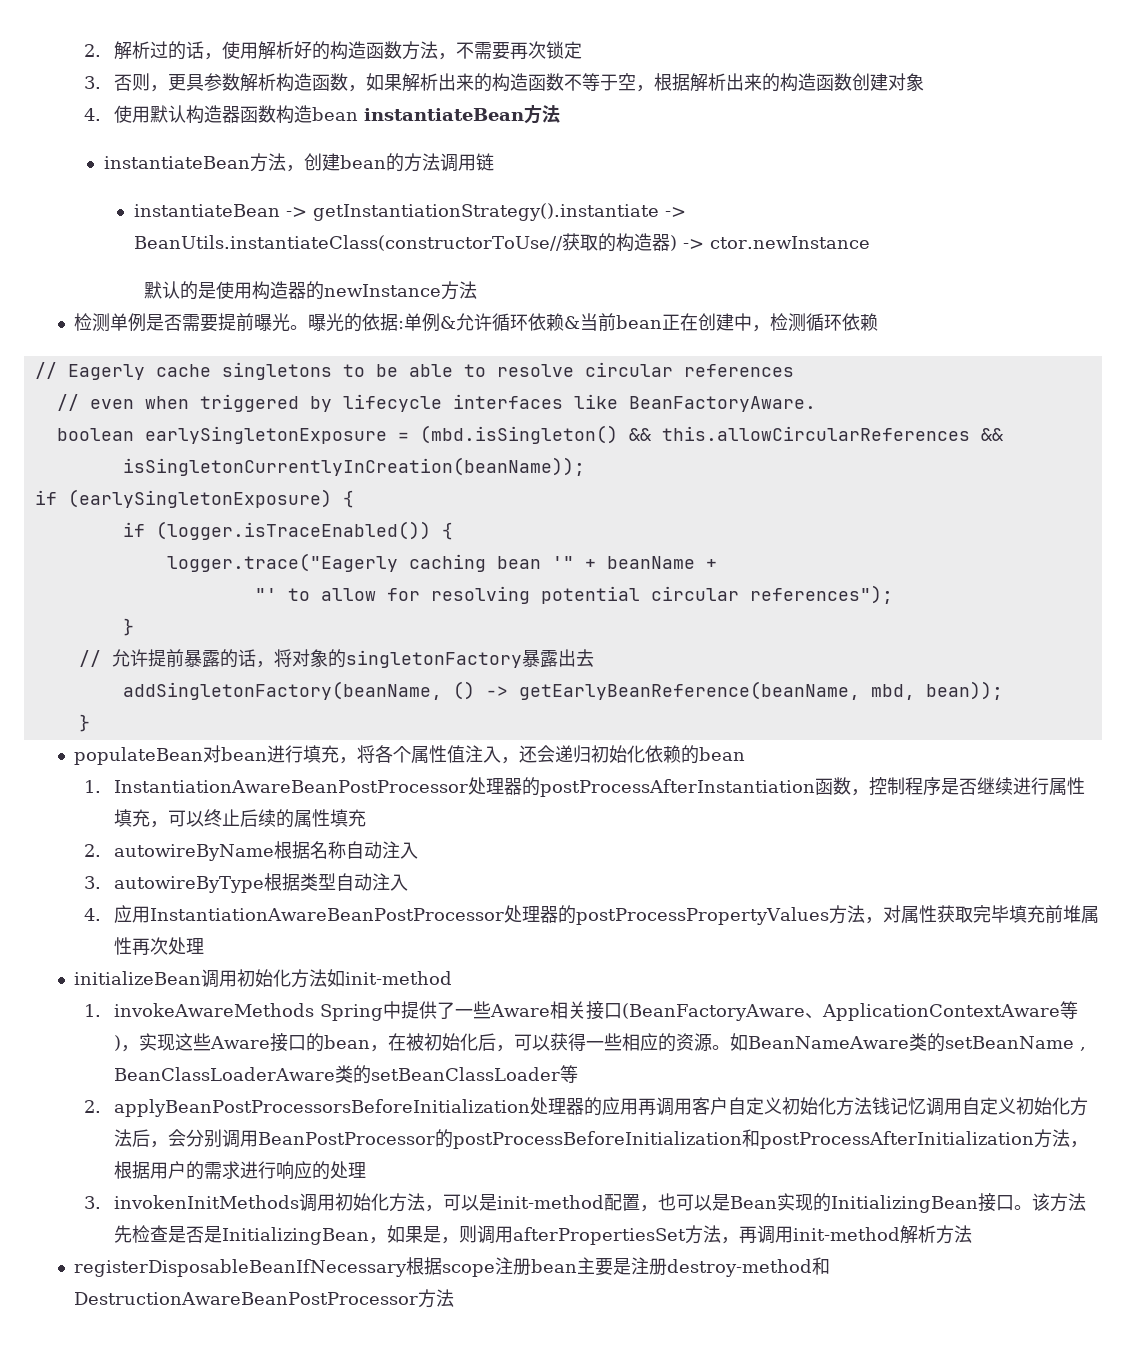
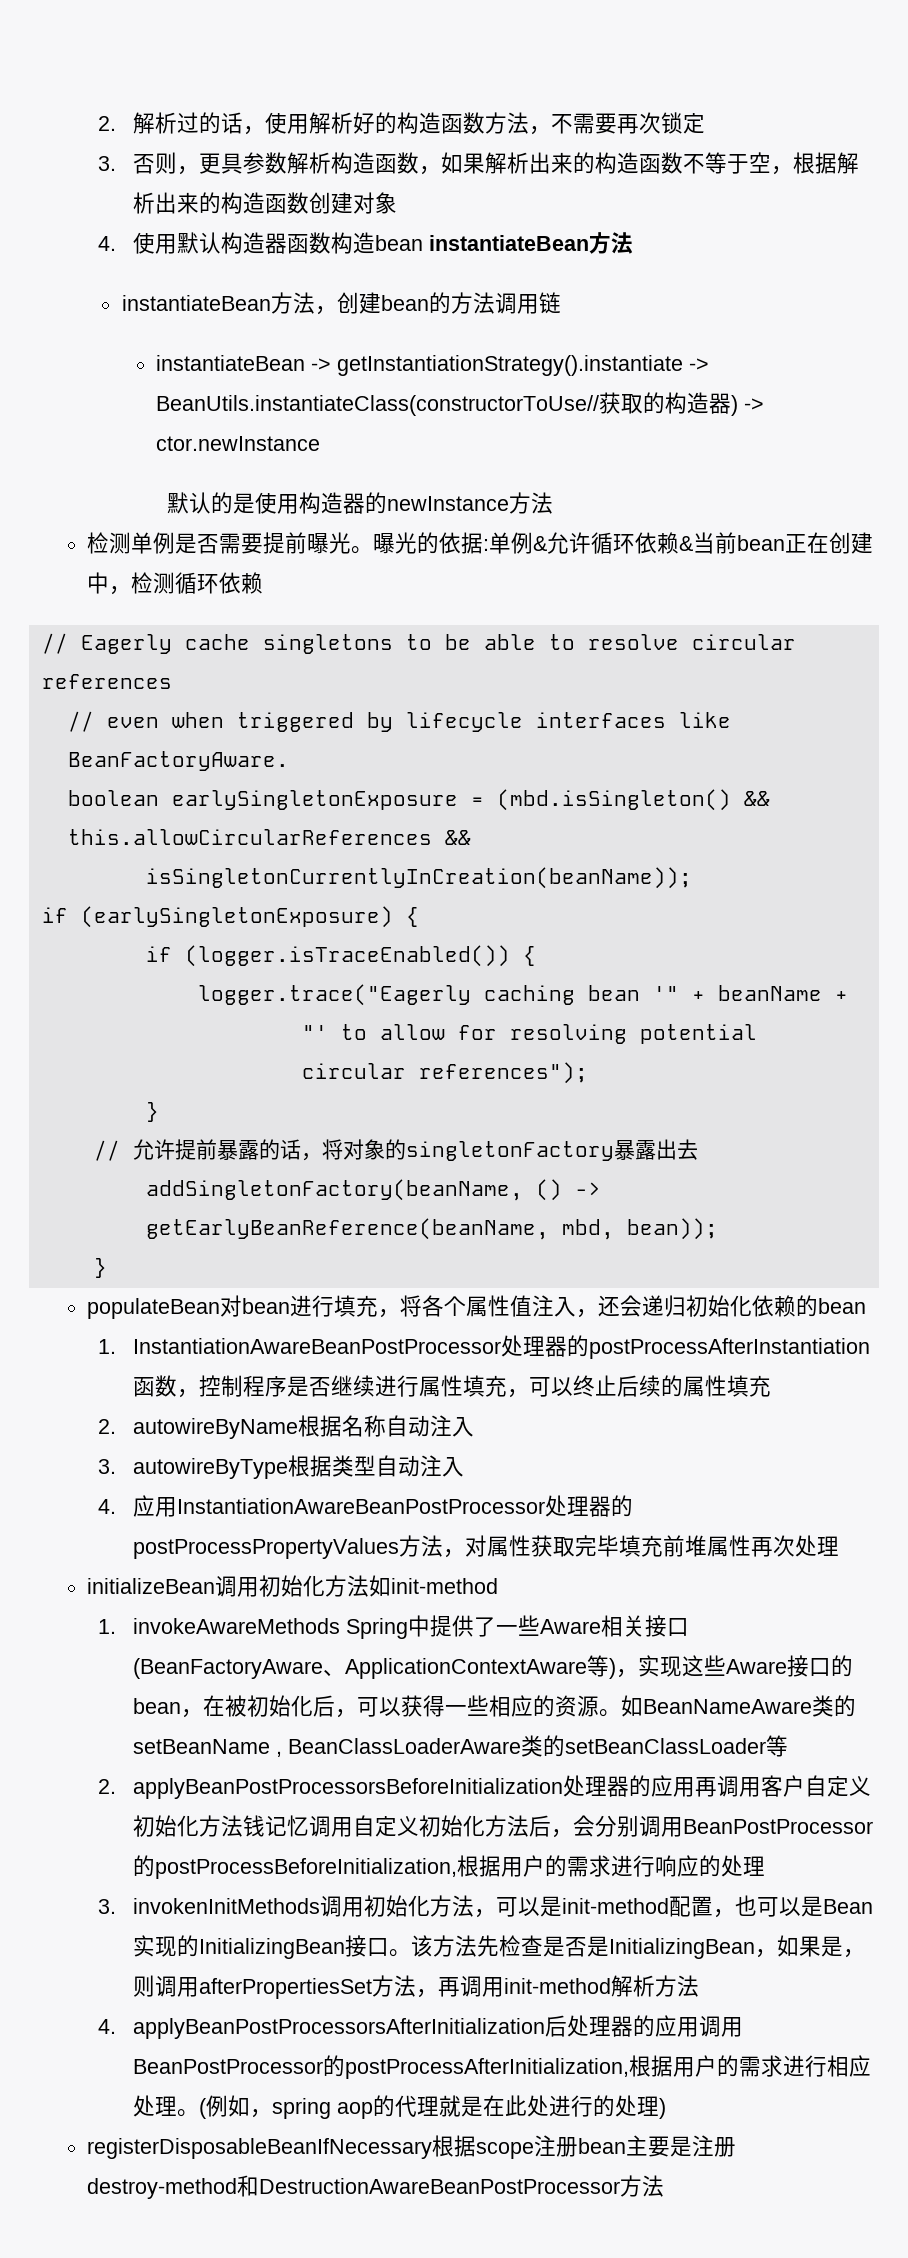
[452,1129,1088,1149] postProcessBeforeInitialization和postProcessAfterInitialization方法， -> [154,1858,457,1879] postProcessBeforeInitialization,
(972, 1234) none -> [98,2015,743,2039] [132,2055,871,2079] [132,2095,666,2119] // 4. applyBeanPostProcessorsAfterInitialization后处理器的应用调用BeanPostProcessor的postProcessAfterInitialization,根据用户的需求进行相应处理。(例如，spring aop的代理就是在此处进行的处理)

